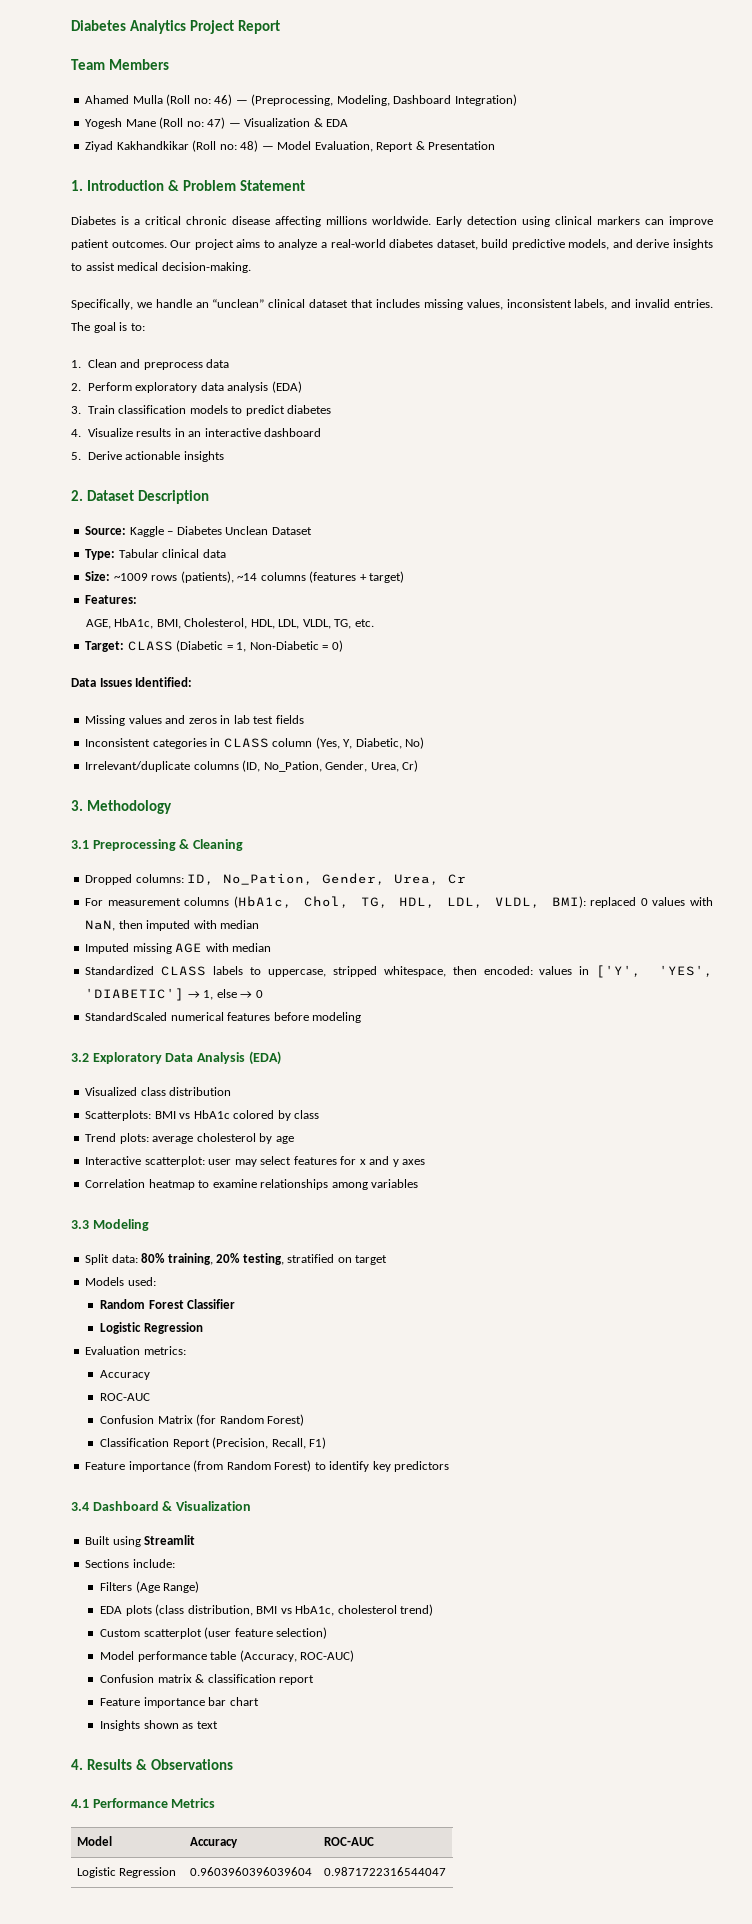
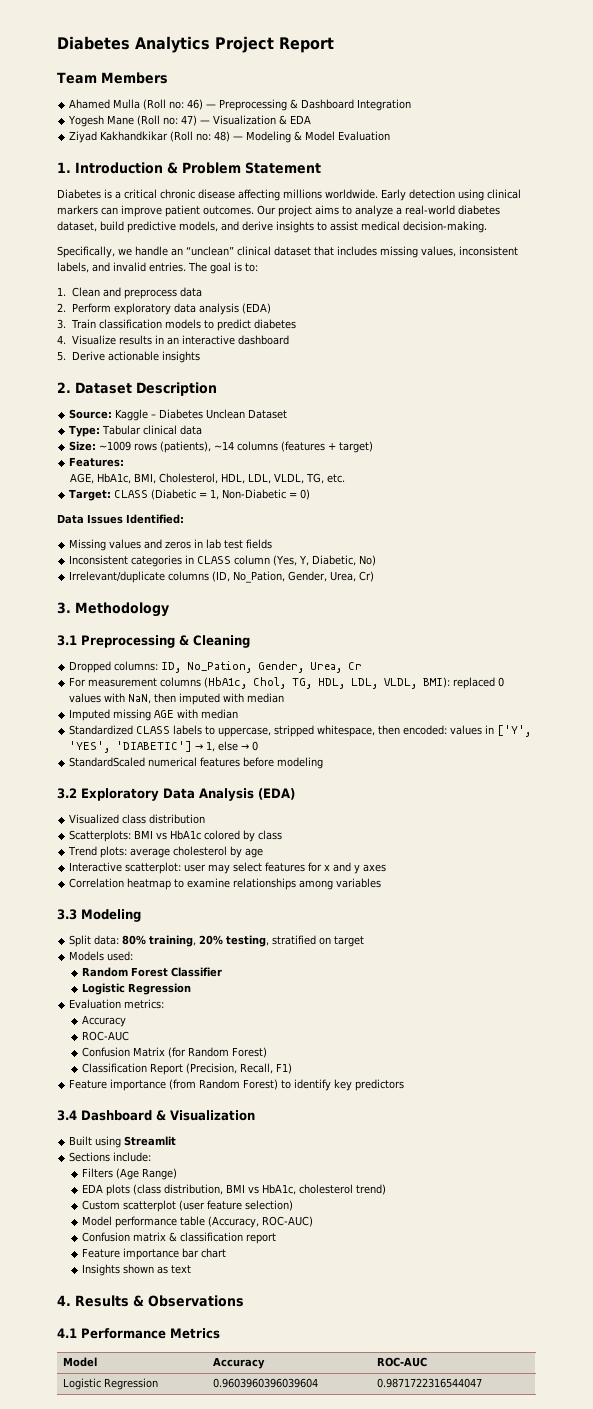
[251,94,517,106] (Preprocessing, Modeling, Dashboard Integration) -> [219,99,412,111] Preprocessing & Dashboard Integration
[277,141,496,152] Model Evaluation, Report & Presentation -> [246,131,391,143] Modeling & Model Evaluation

